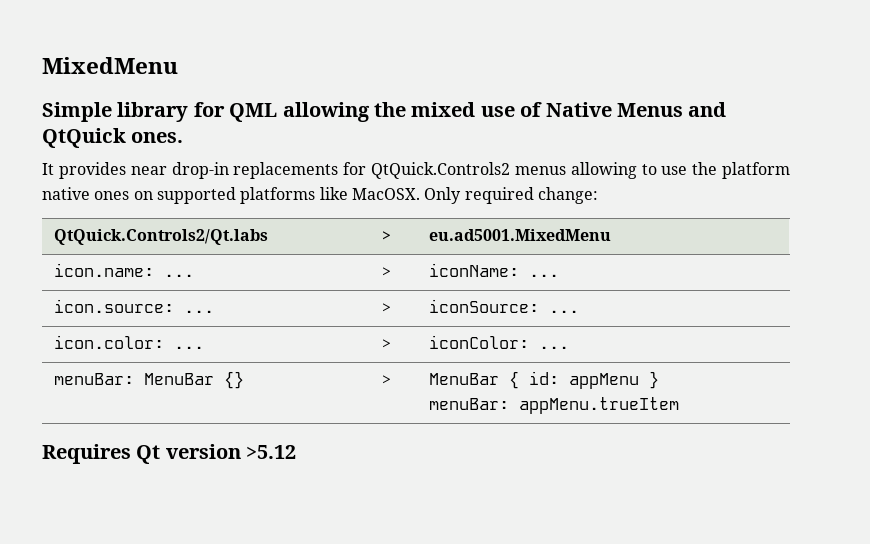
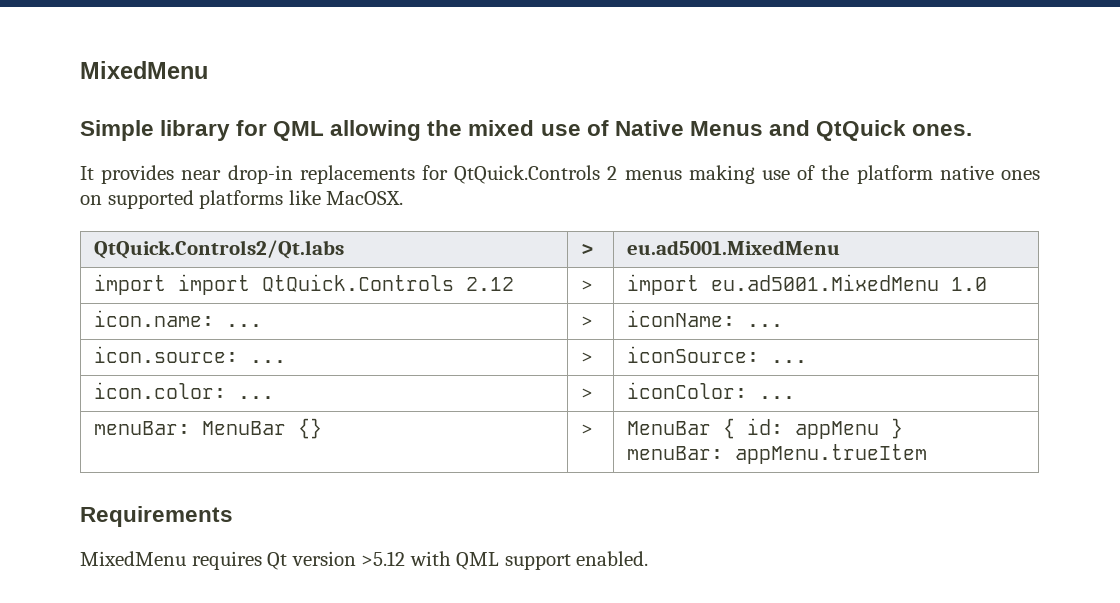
[371,162,688,179] QtQuick.Controls2 menus allowing to use -> [454,165,816,184] QtQuick.Controls 2 menus making use of
[424,187,598,204] Only required change: -> (404, 198) none
(612, 235) none -> [94,274,515,295] [581,280,594,291] [627,274,988,295] // import import QtQuick.Controls 2.12 | > | import eu.ad5001.MixedMenu 1.0
[42,444,297,464] Requires Qt version >5.12 -> [80,506,233,527] [80,551,649,570] Requirements // MixedMenu requires Qt version >5.12 with QML support enabled.

